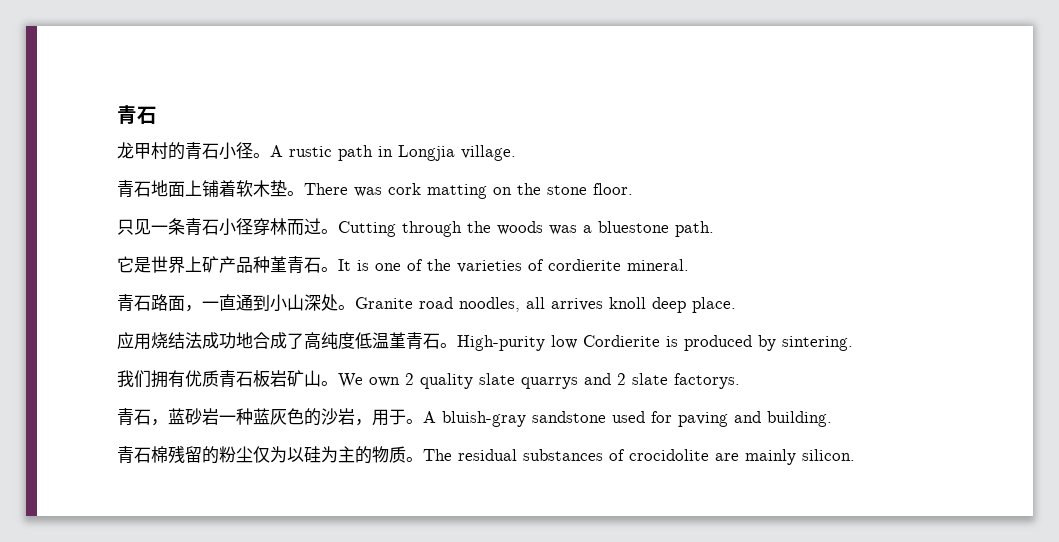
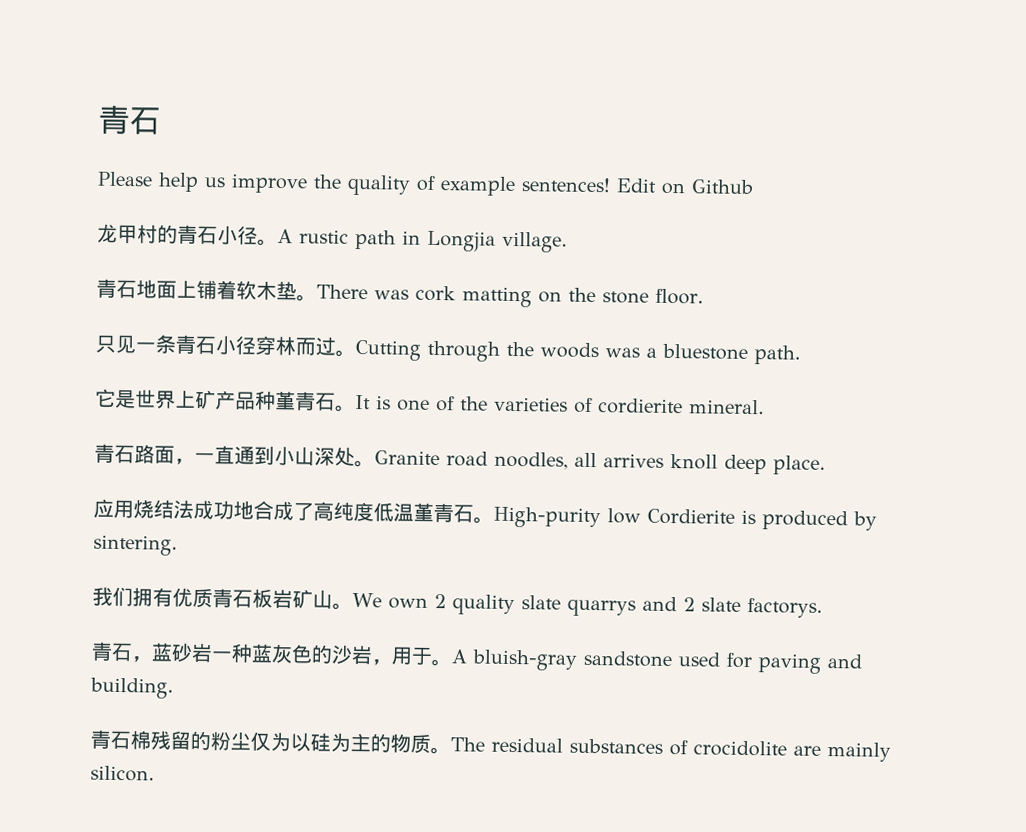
[117,105,157,125] 青石 -> [98,104,161,135] [97,171,754,197] 青石 // Please help us improve the quality of example sentences! Edit on Github

